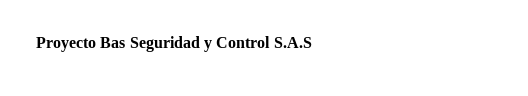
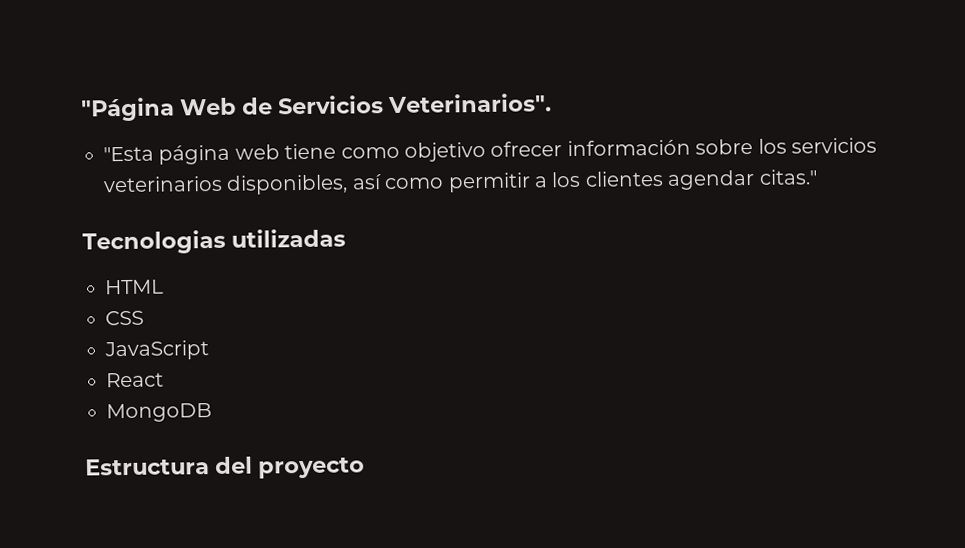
[36,36,312,52] Proyecto Bas Seguridad y Control S.A.S -> [81,93,553,122] [103,137,877,165] [103,169,818,195] [82,228,347,255] [105,279,164,295] [105,310,144,326] [104,340,209,361] [106,372,164,388] [106,403,212,423] [85,456,366,479] "Página Web de Servicios Veterinarios". // "Esta página web tiene como objetivo ofrecer información sobre los servicios veterinarios disponibles, así como permitir a los clientes agendar citas." // Tecnologias utilizadas // HTML // CSS // JavaScript // React // MongoDB // Estructura del proyecto

